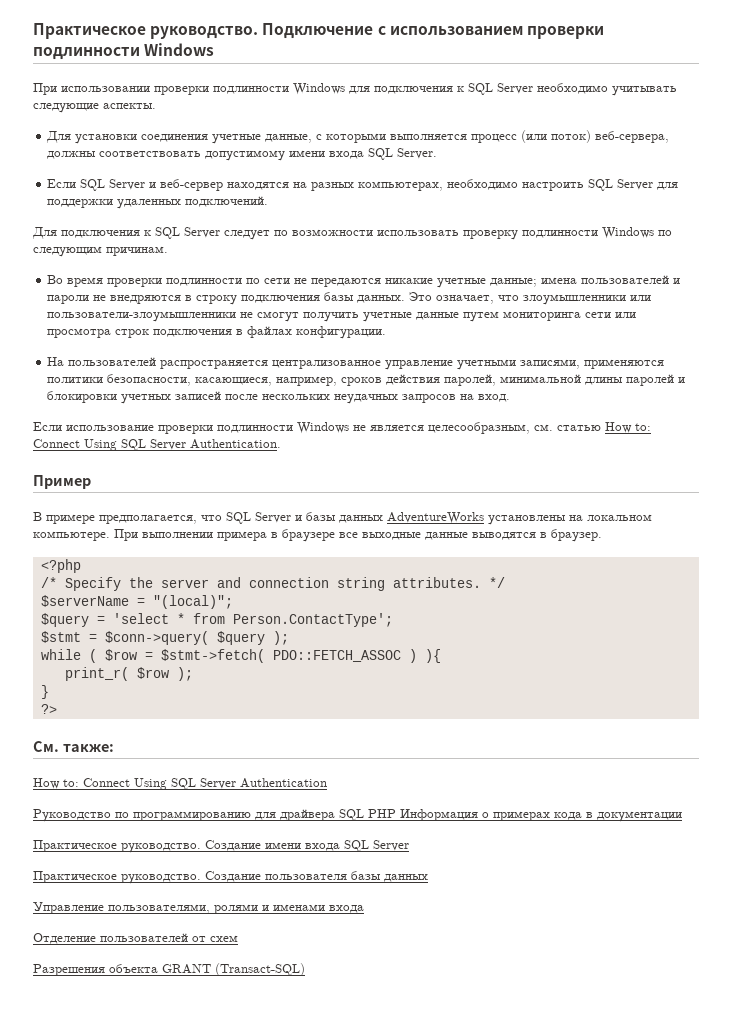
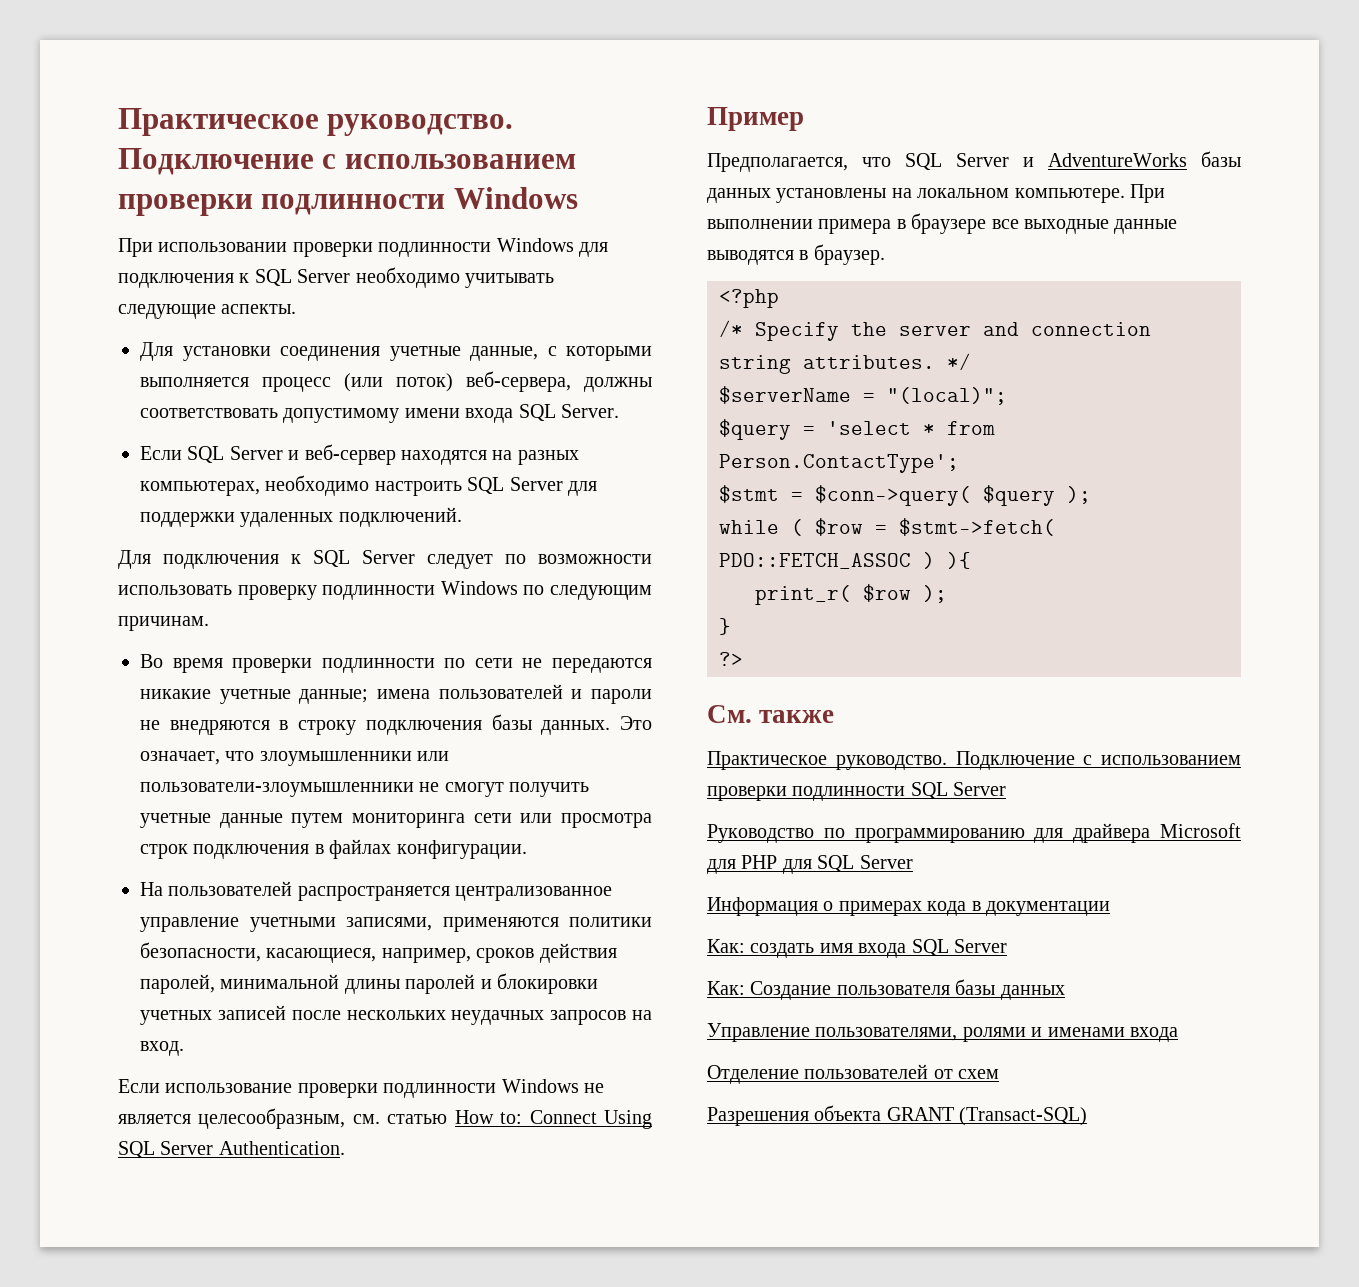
[33,512,197,524] В примере предполагается, -> [707,153,848,172] Предполагается,
[306,512,484,524] базы данных AdventureWorks -> [1048,151,1241,167] [707,188,771,203] AdventureWorks базы данных
[62,744,114,752] [33,778,327,790] также: // How to: Connect Using SQL Server Authentication -> [759,710,835,723] [707,751,1241,770] [707,782,1007,801] также // Практическое руководство. Подключение с использованием проверки подлинности SQL Server
[339,809,396,821] SQL PHP -> [1160,823,1241,838] [707,855,913,874] Microsoft для PHP для SQL Server //
[33,840,301,853] Практическое руководство. Создание имени -> [707,939,853,958] Как: создать имя
[33,871,201,884] Практическое руководство. -> [707,981,745,995] Как:

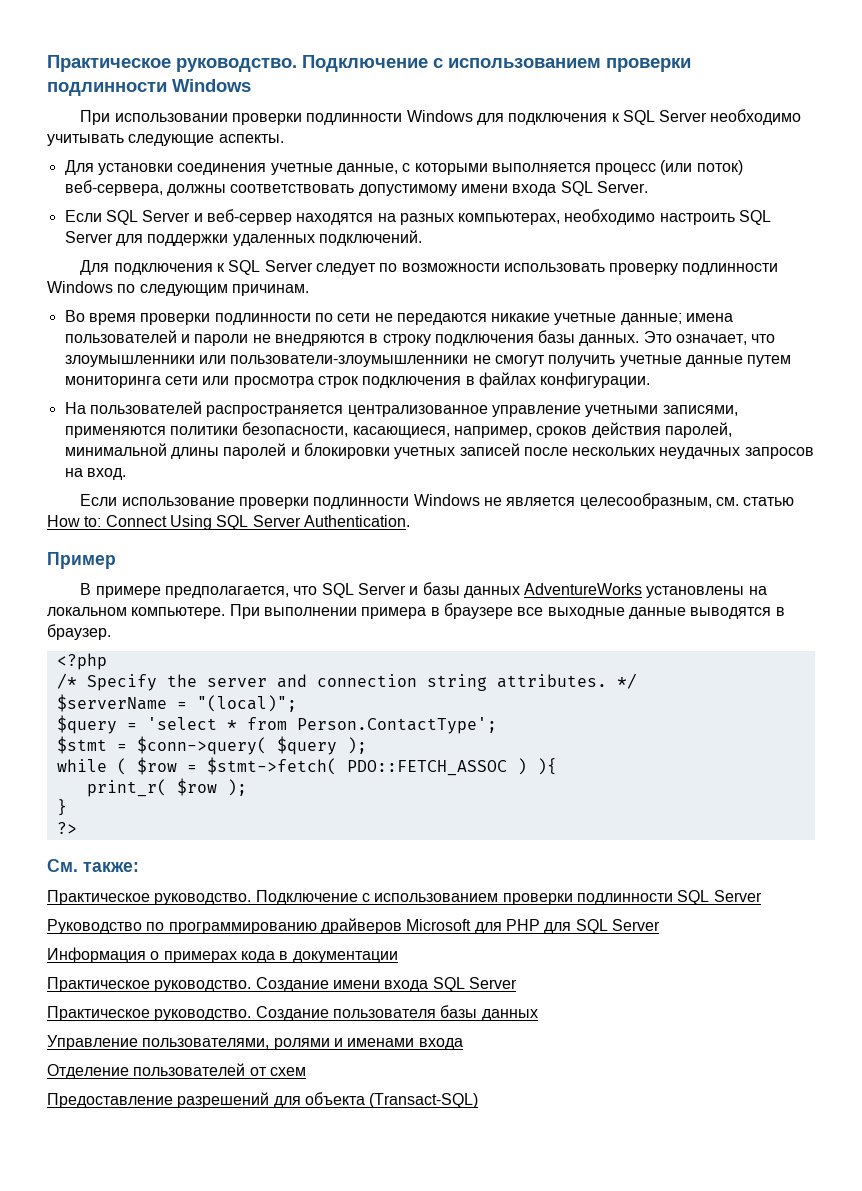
[707,153,848,172] Предполагается, -> [80,583,289,598] В примере предполагается,
[1048,151,1241,167] [707,188,771,203] AdventureWorks базы данных -> [422,582,643,598] базы данных AdventureWorks
[759,710,835,723] также -> [83,862,139,872] также:
[1034,823,1151,843] для драйвера -> [320,918,402,934] драйверов
[707,939,853,958] Как: создать имя -> [47,977,380,992] Практическое руководство. Создание имени
[707,981,745,995] Как: -> [47,1006,252,1021] Практическое руководство.
[707,1105,954,1126] Разрешения объекта GRANT -> [47,1092,365,1108] Предоставление разрешений для объекта

